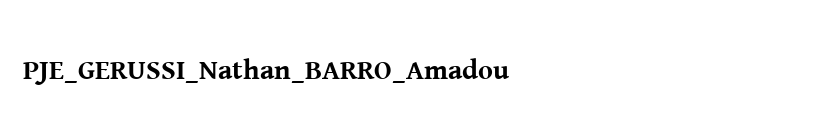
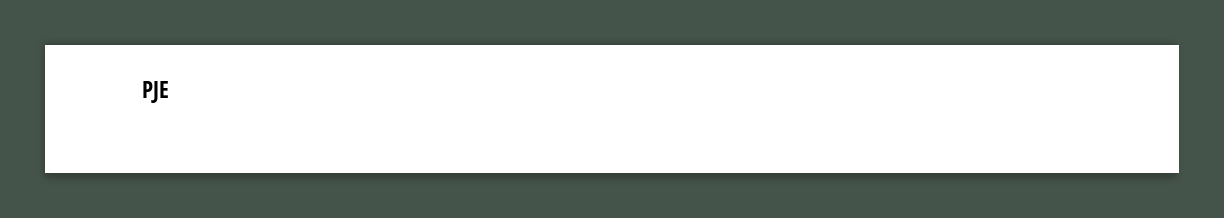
[23,58,509,85] PJE_GERUSSI_Nathan_BARRO_Amadou -> [142,81,169,103] PJE

